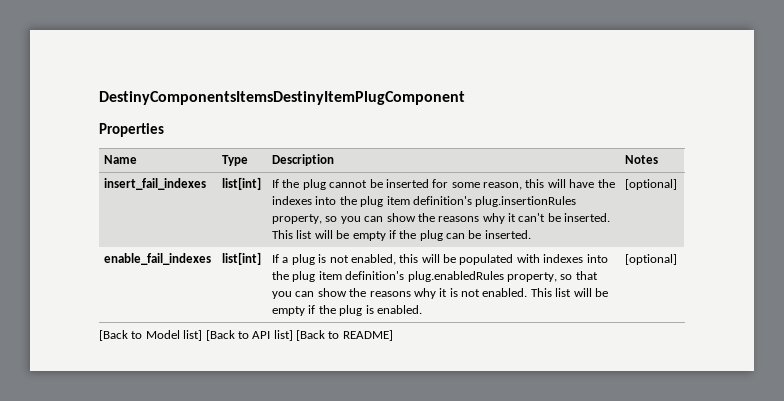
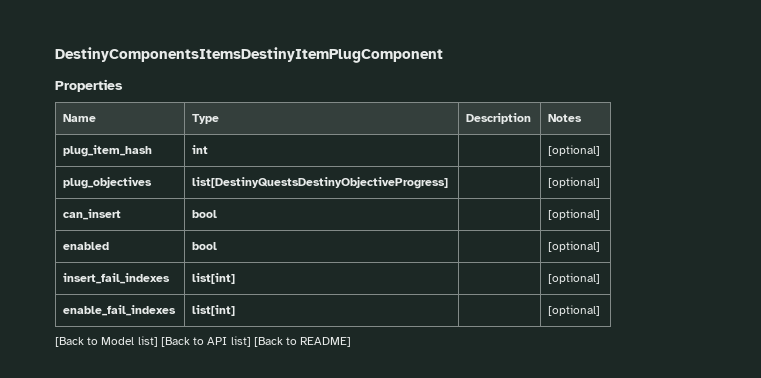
[104,178,207,190] [222,177,262,190] [272,179,615,190] [272,196,577,207] [272,213,611,224] [272,230,531,241] [625,179,678,190] [104,253,212,265] [222,252,262,265] [272,254,608,265] [272,271,598,282] [272,288,608,299] [272,305,422,316] insert_fail_indexes | list[int] | If the plug cannot be inserted for some reason, this will have the indexes into the plug item definition's plug.insertionRules property, so you can show the reasons why it can't be inserted. This list will be empty if the plug can be inserted. | [optional] // enable_fail_indexes | list[int] | If a plug is not enabled, this will be populated with indexes into the plug item definition's plug.enabledRules property, so that you can show the reasons why it is not enabled. This list will be empty if the plug is enabled. -> [63,145,153,157] [192,145,209,154] [548,145,601,156] [63,177,153,189] [192,177,449,189] [548,177,601,188] [63,209,122,220] [192,210,218,218] [548,209,601,220] [63,242,110,250] [192,242,218,250] [548,241,601,252] [63,273,171,284] [192,273,236,284] [548,273,601,284] [63,305,177,316] [192,305,236,316] plug_item_hash | int | | [optional] // plug_objectives | list[DestinyQuestsDestinyObjectiveProgress] | | [optional] // can_insert | bool | | [optional] // enabled | bool | | [optional] // insert_fail_indexes | list[int] | | [optional] // enable_fail_indexes | list[int] |

